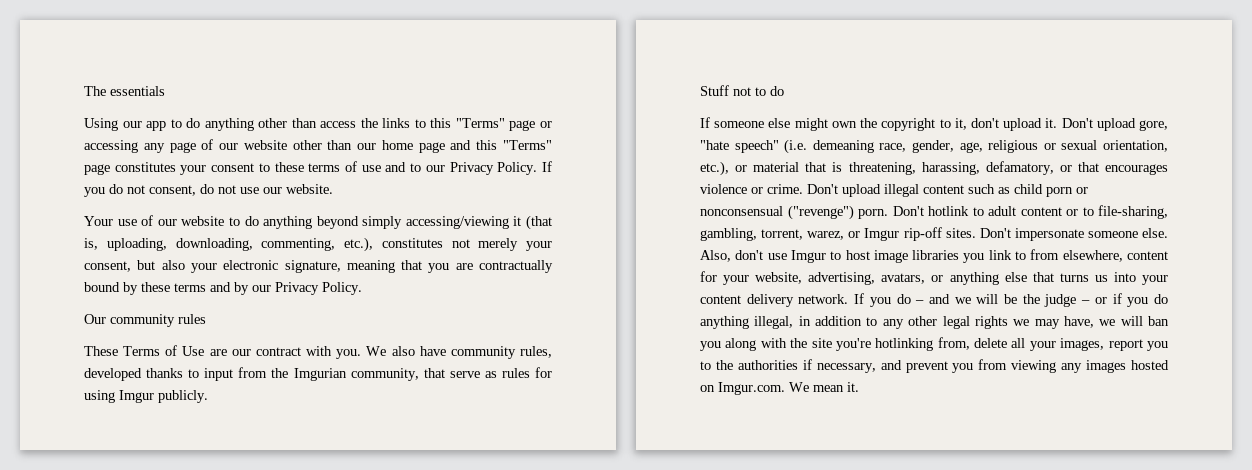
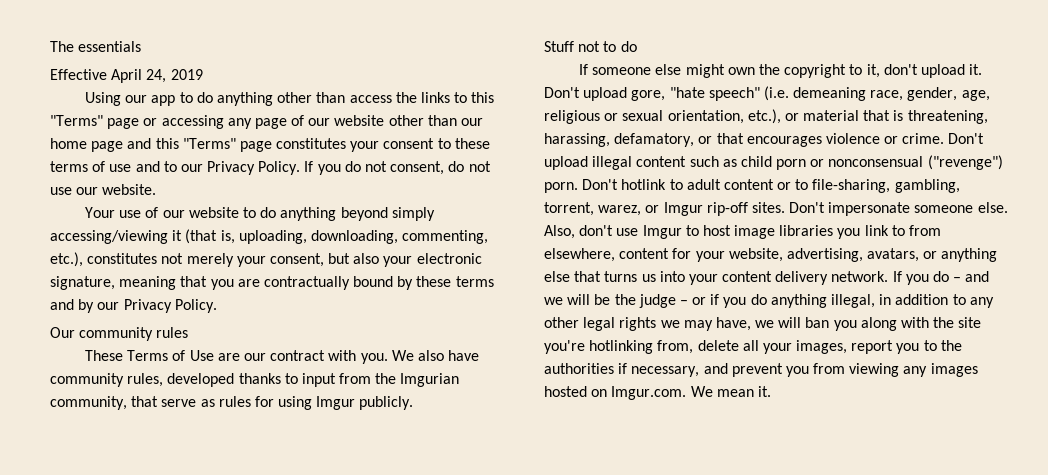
(165, 91) none -> [50,69,203,83] // Effective April 24, 2019

